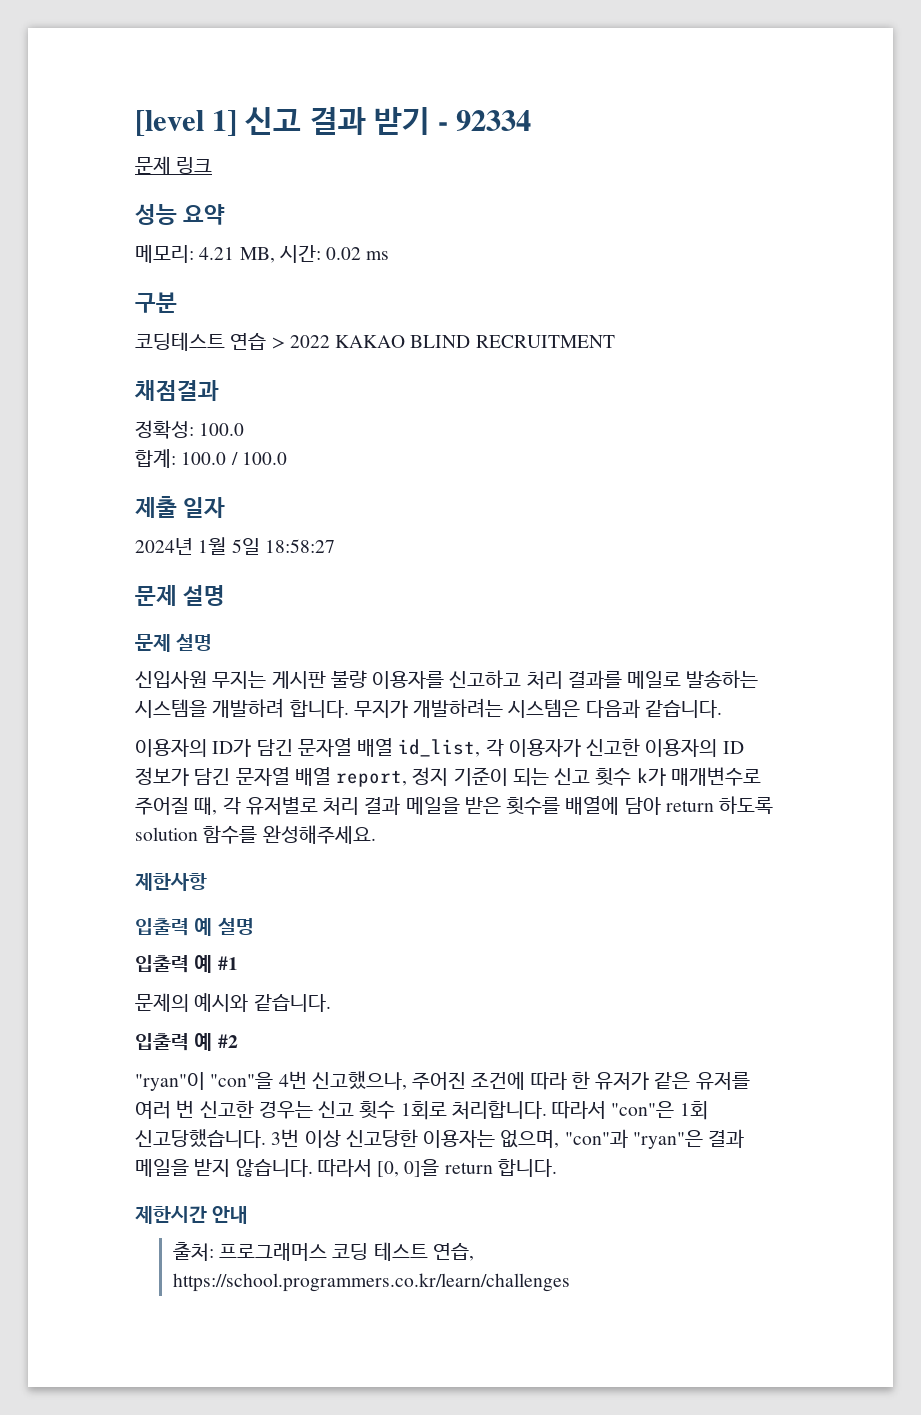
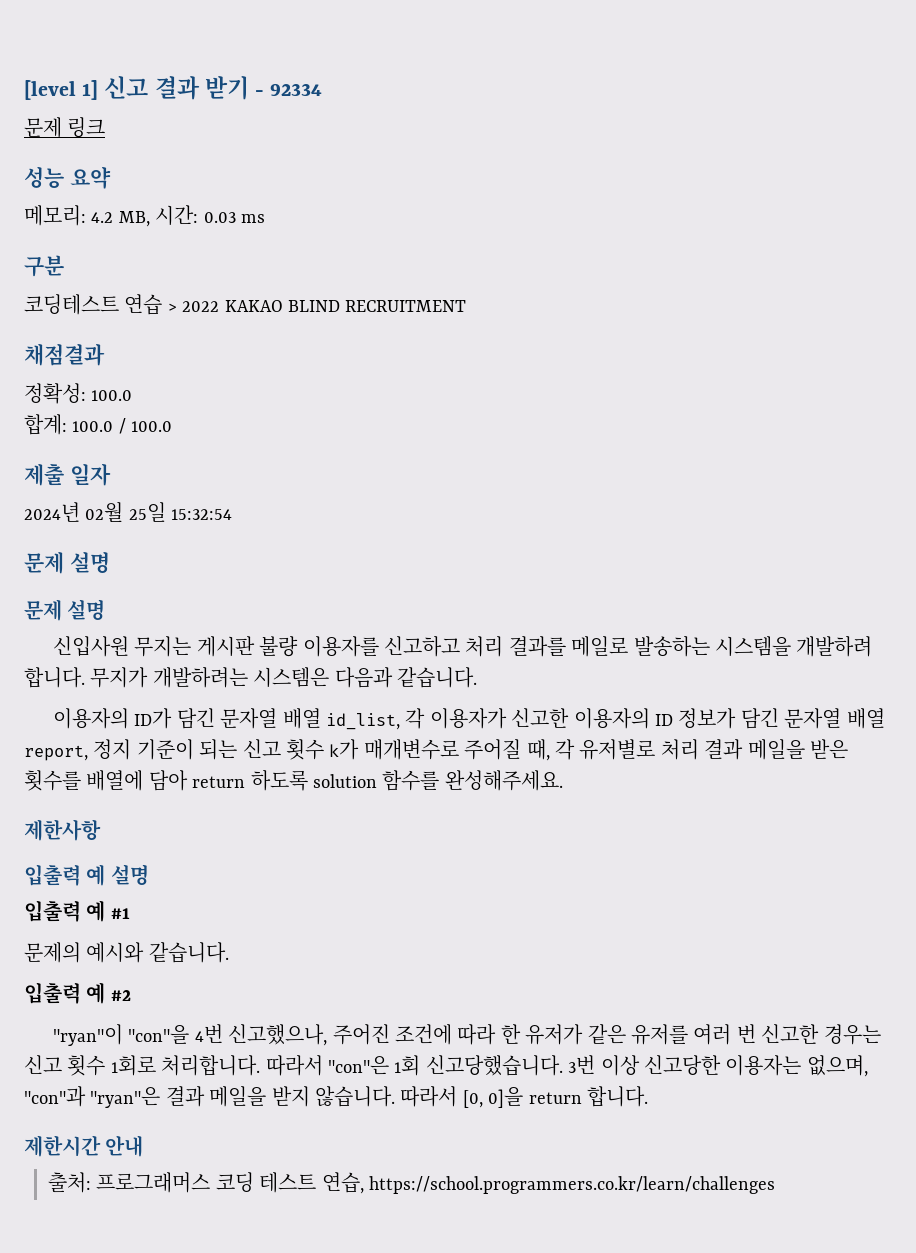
[199,247,235,260] 4.21 -> [91,212,114,223] 4.2
[326,247,362,260] 0.02 -> [203,212,236,223] 0.03
[198,537,335,555] 1월 5일 18:58:27 -> [85,501,233,522] 02월 25일 15:32:54

